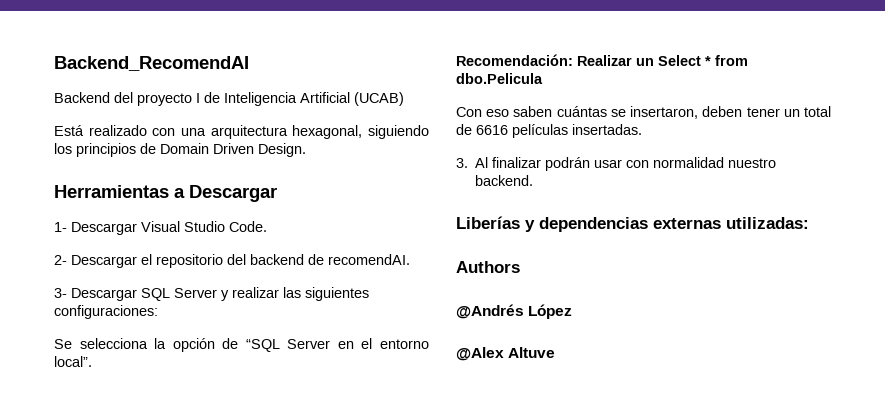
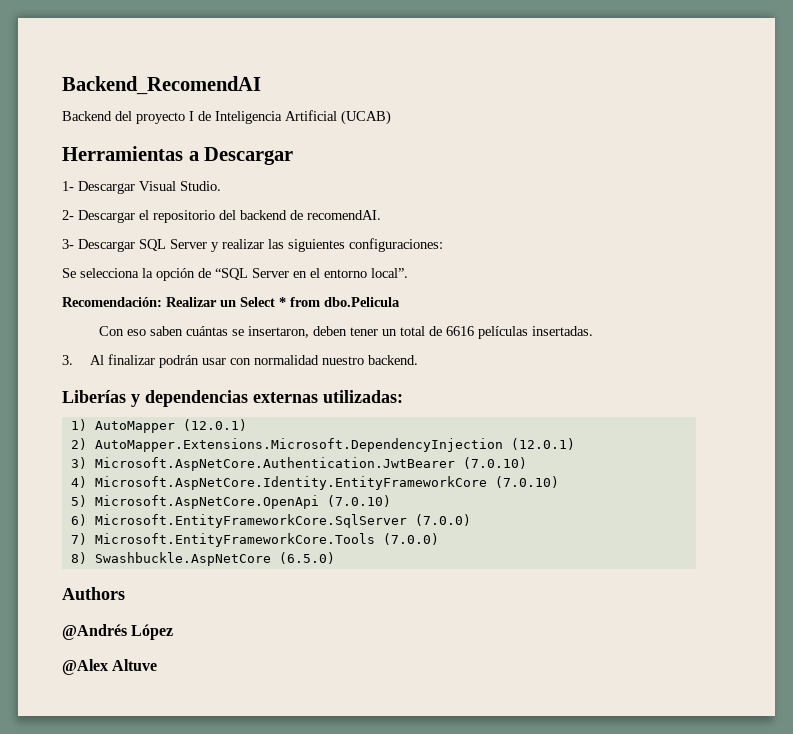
[54,125,429,139] [54,143,306,157] // Está realizado con una arquitectura hexagonal, siguiendo los principios de Domain Driven Design. -> (391, 117) none
[184,221,267,232] Studio Code. -> [180,181,221,191] Studio.
(809, 223) none -> [70,419,247,433] [70,438,575,452] [70,457,527,471] [70,476,559,490] [70,495,391,509] [70,514,471,528] [70,533,439,547] [70,552,335,566] // 1) AutoMapper (12.0.1) // 2) AutoMapper.Extensions.Microsoft.DependencyInjection (12.0.1) // 3) Microsoft.AspNetCore.Authentication.JwtBearer (7.0.10) // 4) Microsoft.AspNetCore.Identity.EntityFrameworkCore (7.0.10) // 5) Microsoft.AspNetCore.OpenApi (7.0.10) // 6) Microsoft.EntityFrameworkCore.SqlServer (7.0.0) // 7) Microsoft.EntityFrameworkCore.Tools (7.0.0) // 8) Swashbuckle.AspNetCore (6.5.0)

